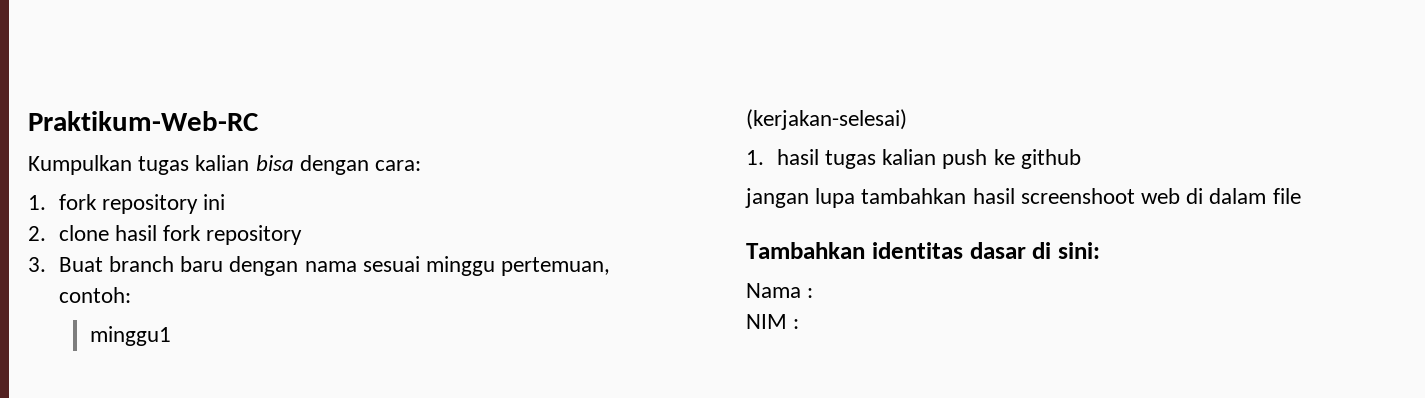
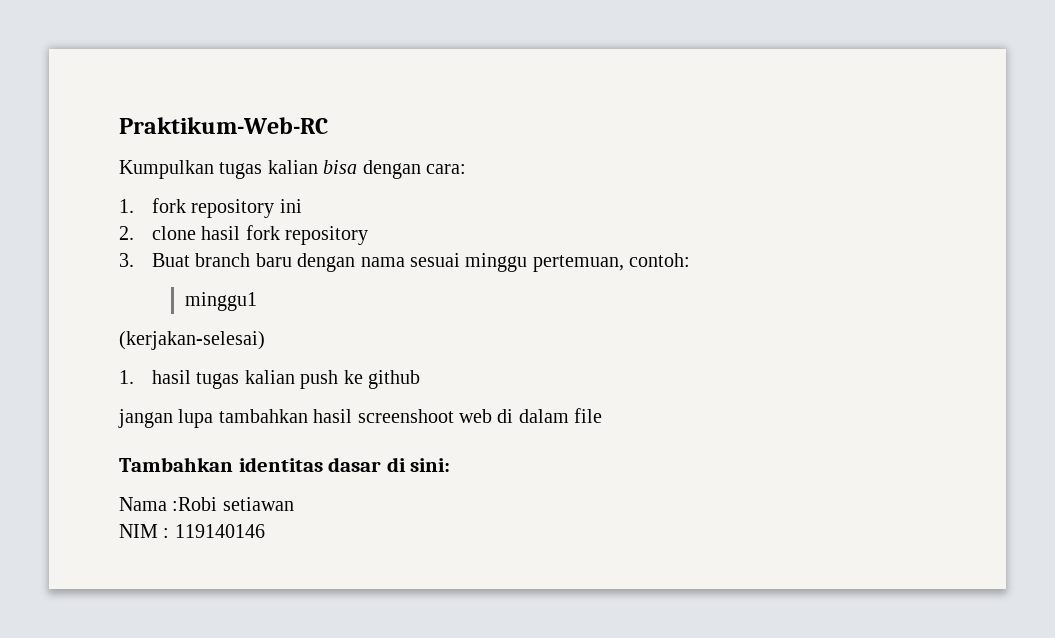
[807,288,814,298] : -> [172,497,294,511] :Robi setiawan
(800, 324) none -> [174,524,265,538] 119140146

